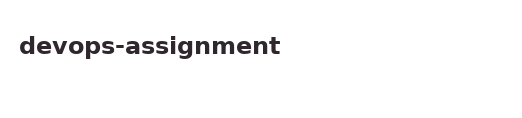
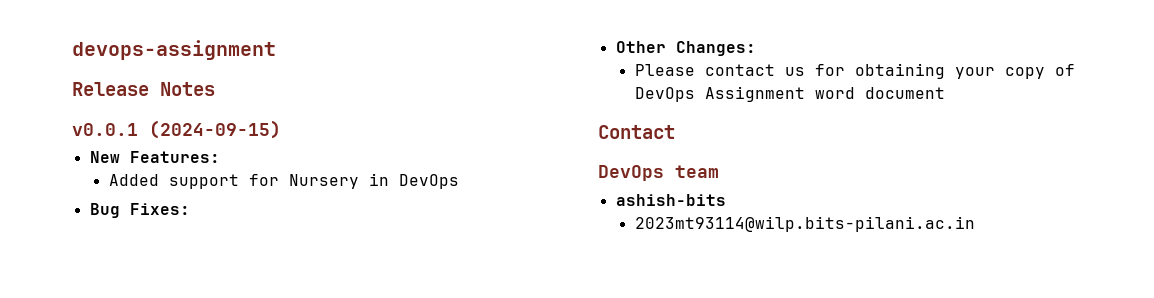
(280, 47) none -> [72,82,215,96] [72,120,281,139] [89,151,220,163] [108,173,459,189] [89,203,190,218] [615,41,756,56] [634,63,1075,79] [634,86,945,102] [598,125,675,139] [598,165,719,181] [615,194,726,206] [634,216,975,232] // Release Notes // v0.0.1 (2024-09-15) // New Features: // Added support for Nursery in DevOps // Bug Fixes: // Other Changes: // Please contact us for obtaining your copy of DevOps Assignment word document // Contact // DevOps team // ashish-bits // 2023mt93114@wilp.bits-pilani.ac.in

